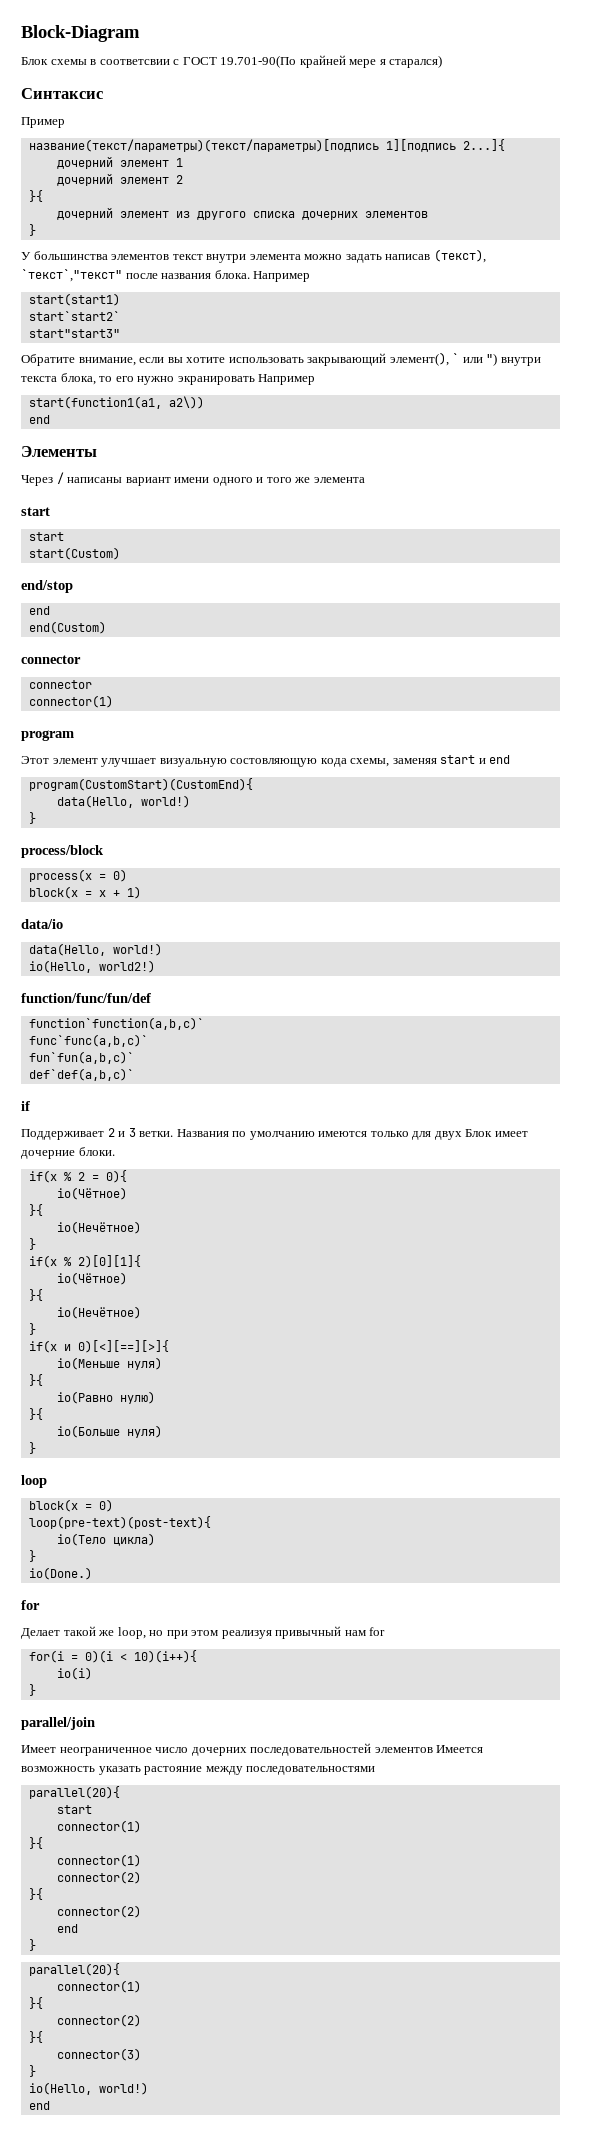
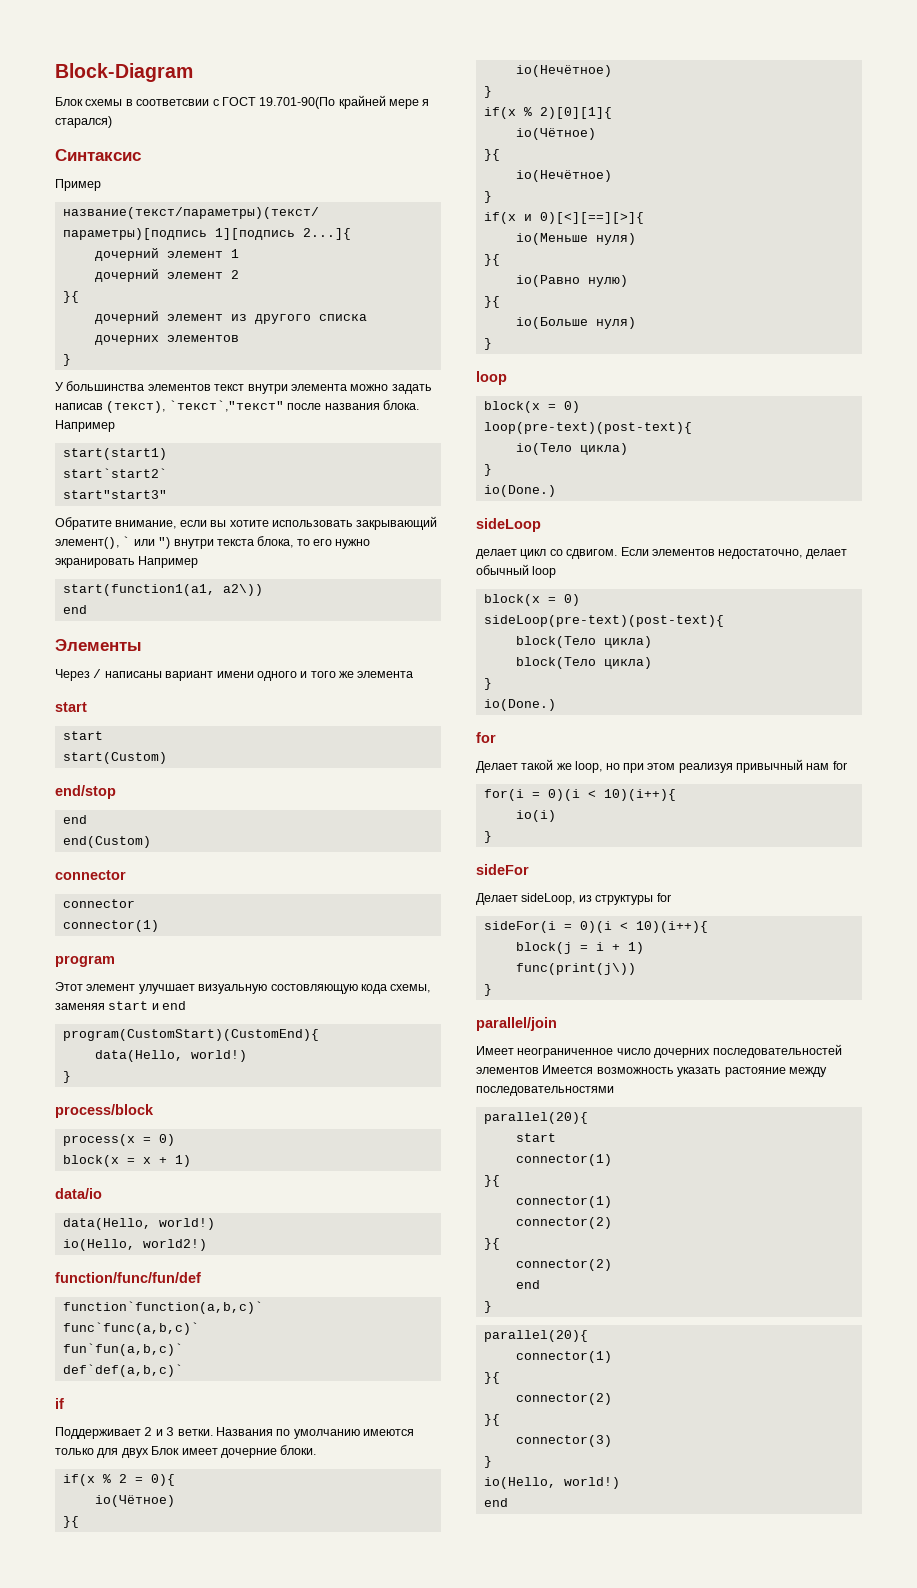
(92, 1573) none -> [476,518,541,532] [476,547,847,559] [476,564,557,578] [483,594,580,606] [483,615,724,627] [515,636,652,648] [515,657,652,669] [483,678,492,690] [483,699,556,711] // sideLoop // делает цикл со сдвигом. Если элементов недостаточно, делает обычный loop // block(x = 0) // sideLoop(pre-text)(post-text){ // block(Тело цикла) // block(Тело цикла) // } // io(Done.)
(36, 1690) none -> [476,864,529,875] [476,893,671,905] [483,921,708,933] [515,942,644,954] [515,963,636,975] [483,984,492,996] // sideFor // Делает sideLoop, из структуры for // sideFor(i = 0)(i < 10)(i++){ // block(j = i + 1) // func(print(j\)) // }

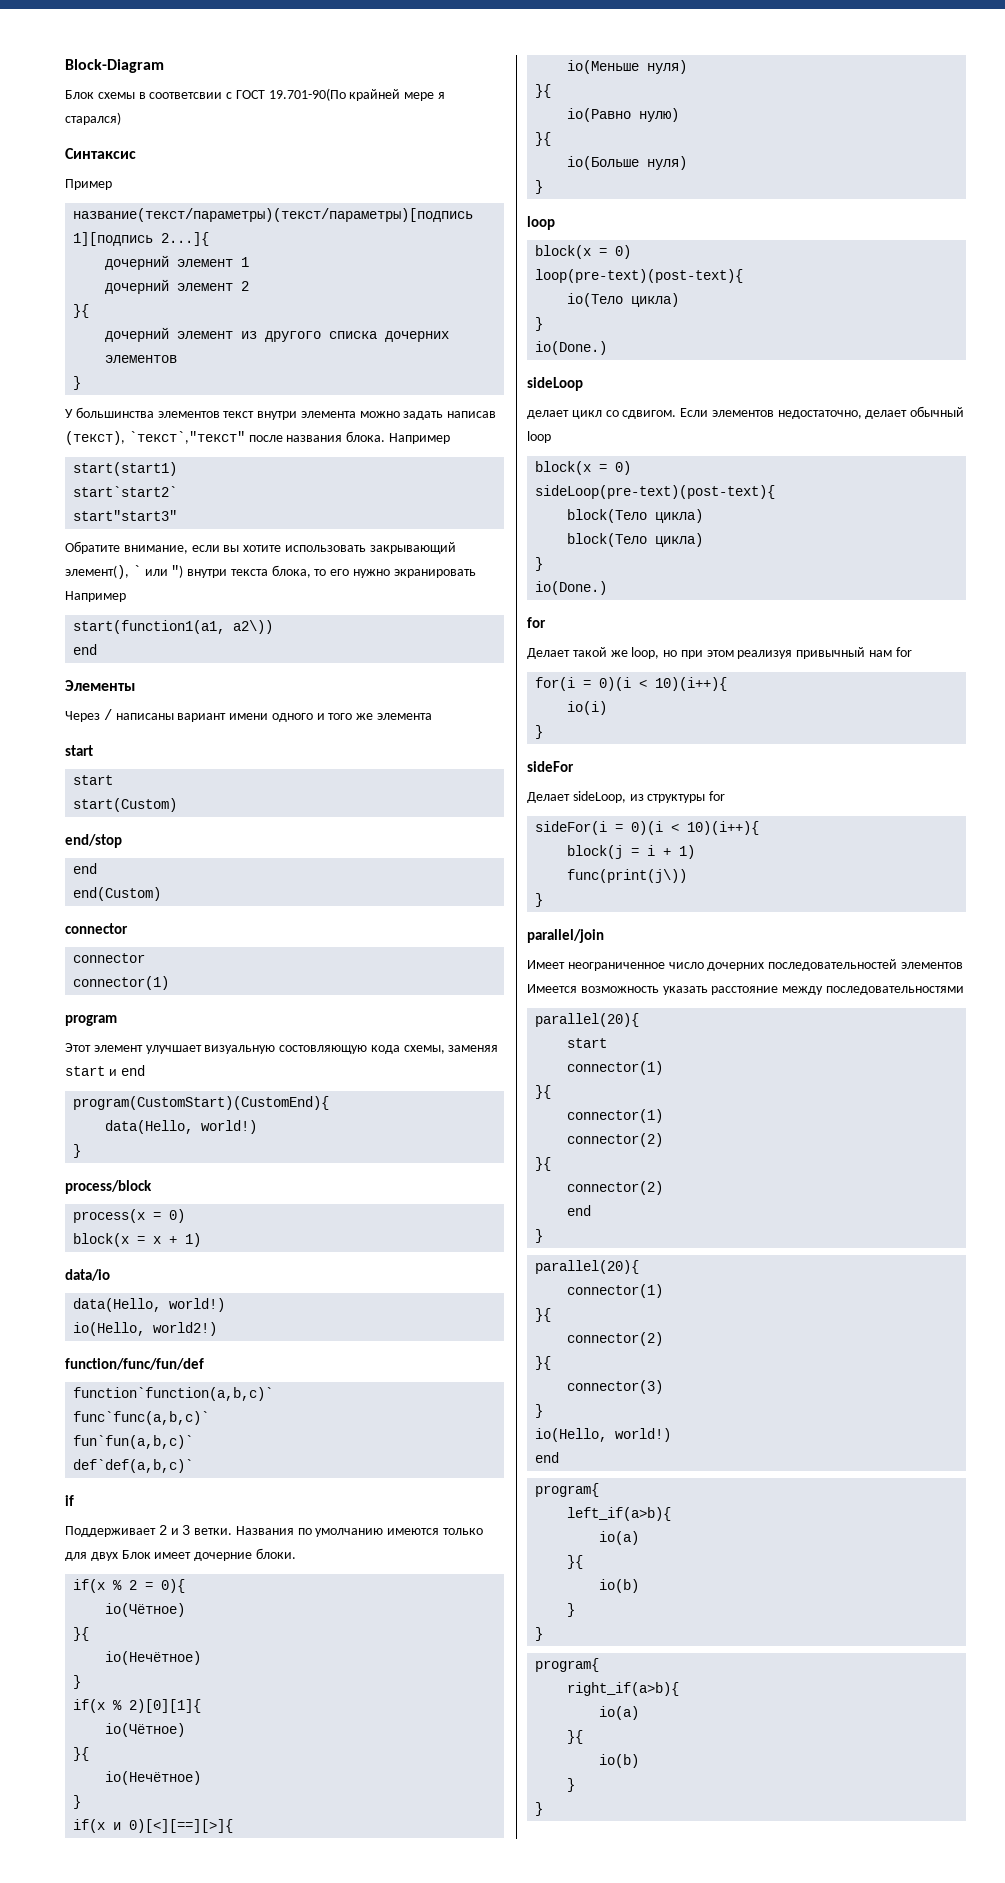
[724,1067,786,1077] растояние -> [711,986,779,995] расстояние
(508, 1502) none -> [535,1483,600,1497] [567,1507,672,1521] [599,1531,640,1545] [567,1555,584,1569] [599,1579,640,1593] [567,1603,576,1617] [535,1627,544,1641] [535,1658,600,1672] [567,1682,680,1696] [599,1706,640,1720] [567,1730,584,1744] [599,1754,640,1768] [567,1778,576,1792] [535,1802,544,1816] // program{ // left_if(a>b){ // io(a) // }{ // io(b) // } // } // program{ // right_if(a>b){ // io(a) // }{ // io(b) // } // }

